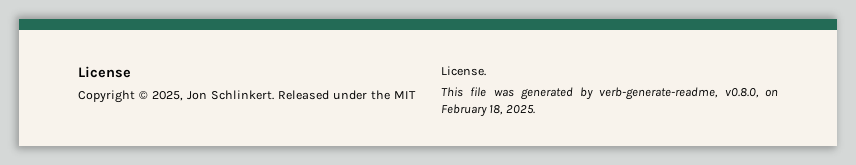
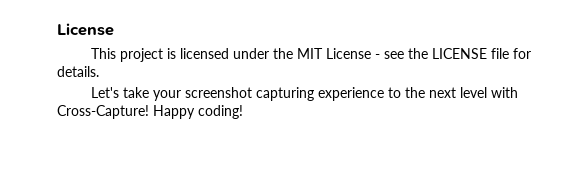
[78,90,416,103] [441,66,486,76] [441,87,778,100] [441,104,535,117] Copyright © 2025, Jon Schlinkert. Released under the MIT License. // This file was generated by verb-generate-readme, v0.8.0, on February 18, 2025. -> [91,48,532,62] [57,66,99,77] [91,87,519,101] [57,105,243,119] This project is licensed under the MIT License - see the LICENSE file for details. // Let's take your screenshot capturing experience to the next level with Cross-Capture! Happy coding!

